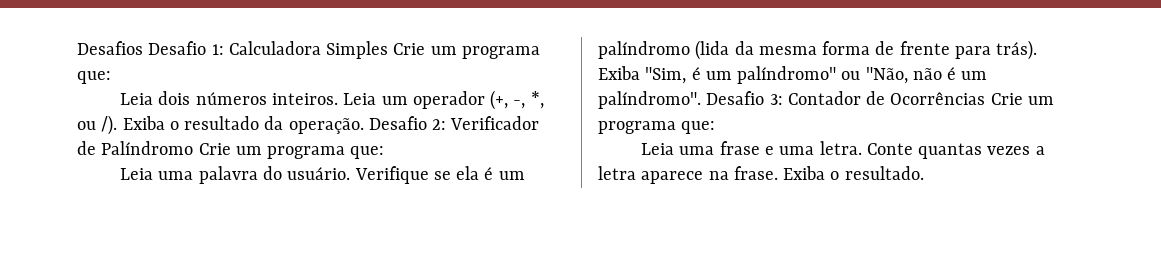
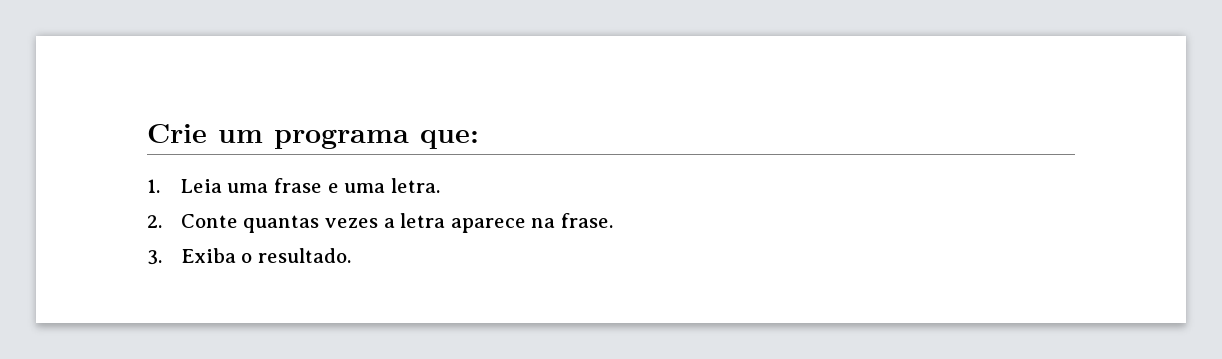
[77,41,540,59] [77,71,111,84] [120,90,544,110] [77,115,540,135] [77,141,385,159] [120,166,525,184] [598,40,1038,60] [598,66,988,84] [598,91,1054,109] [598,121,716,134] Desafios Desafio 1: Calculadora Simples Crie um programa que: // Leia dois números inteiros. Leia um operador (+, -, *, ou /). Exiba o resultado da operação. Desafio 2: Verificador de Palíndromo Crie um programa que: // Leia uma palavra do usuário. Verifique se ela é um palíndromo (lida da mesma forma de frente para trás). Exiba "Sim, é um palíndromo" ou "Não, não é um palíndromo". Desafio 3: Contador de Ocorrências Crie um programa que: // -> [147,124,479,149] [147,179,160,193] Crie um programa que: // 1.
(862, 148) none -> [147,215,162,228] // 2.
(778, 173) none -> [147,250,162,265] // 3.

